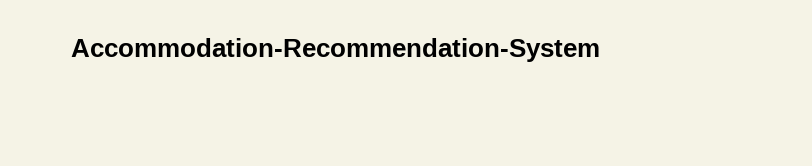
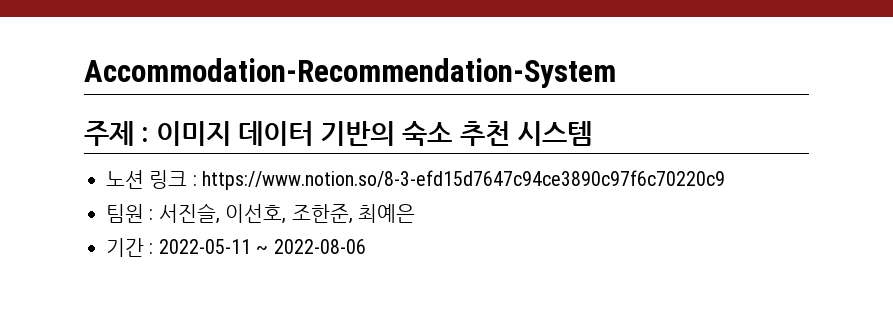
(600, 50) none -> [84,121,593,146] [106,170,726,190] [106,203,415,224] [106,238,366,257] // 주제 : 이미지 데이터 기반의 숙소 추천 시스템 // 노션 링크 : https://www.notion.so/8-3-efd15d7647c94ce3890c97f6c70220c9 // 팀원 : 서진슬, 이선호, 조한준, 최예은 // 기간 : 2022-05-11 ~ 2022-08-06

